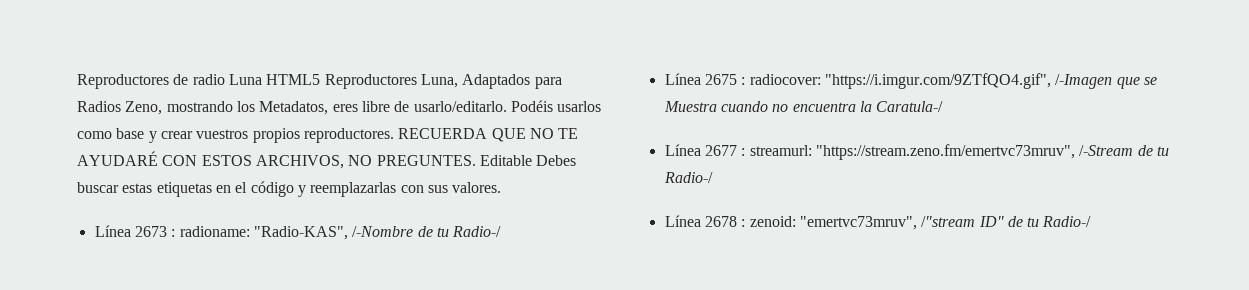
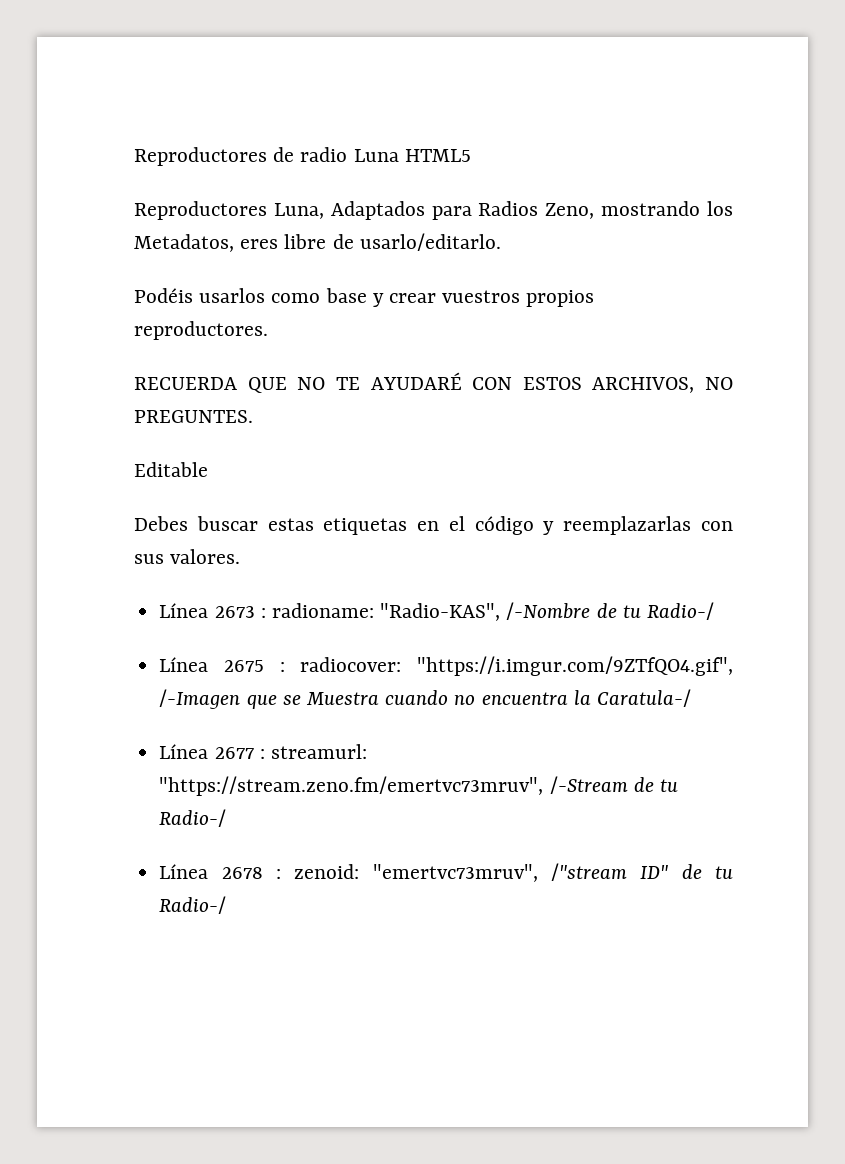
(321, 79) none -> (471, 155) //
(507, 106) none -> (501, 242) //
(394, 135) none -> (268, 330) //
(476, 160) none -> (253, 416) //
(532, 160) none -> (208, 469) //

